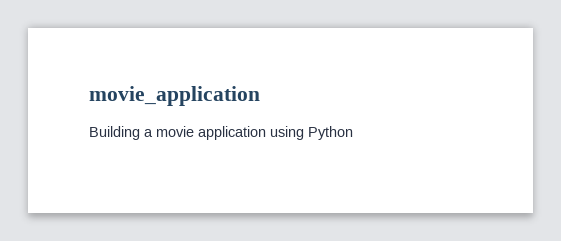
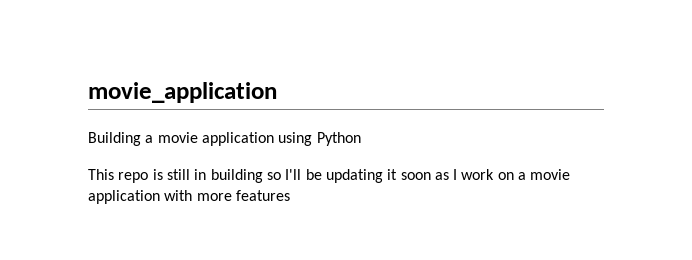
(353, 133) none -> [88,169,571,183] [88,190,290,204] // This repo is still in building so I'll be updating it soon as I work on a movie application with more features

